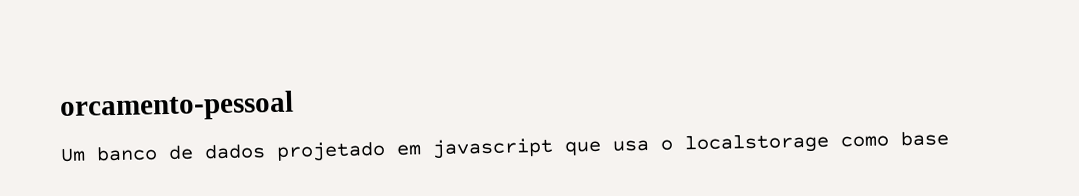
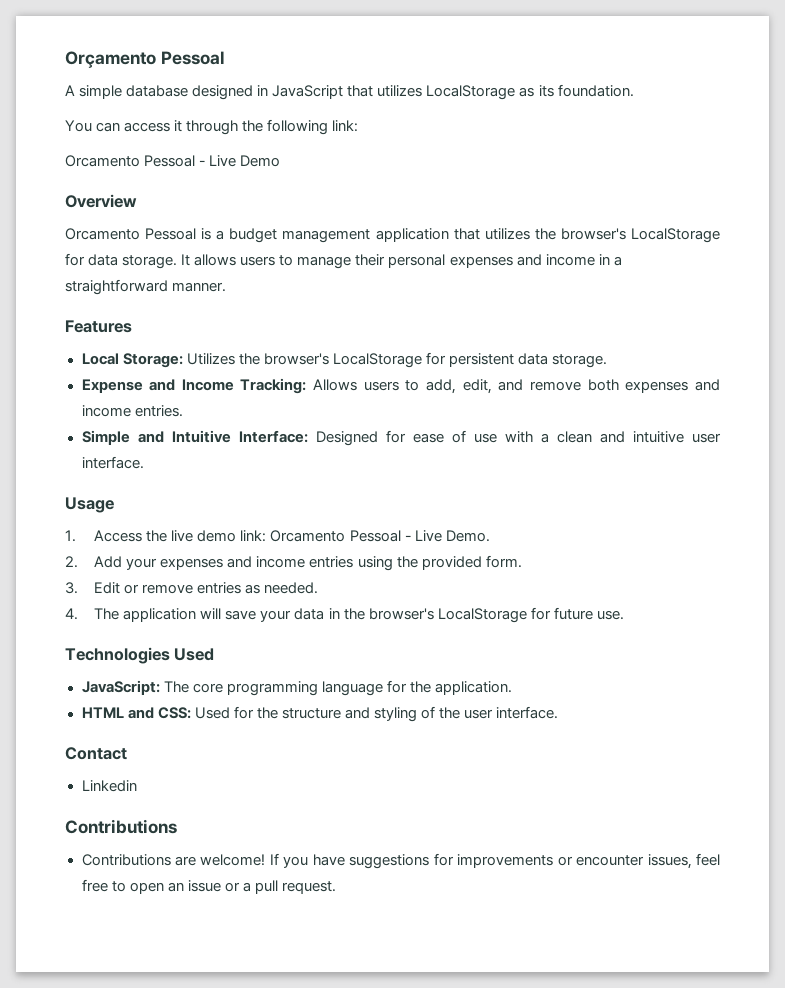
[59,90,294,123] [60,130,949,163] orcamento-pessoal // Um banco de dados projetado em javascript que usa o localstorage como base -> [65,51,225,68] [65,84,634,100] [65,119,359,135] [65,155,281,167] [65,194,137,208] [65,228,721,243] [65,253,622,269] [65,279,227,295] [65,320,132,333] [81,352,607,368] [81,378,720,394] [81,405,183,417] [81,430,722,446] [81,456,144,469] [65,497,114,513] [65,530,490,542] [65,555,522,571] [65,582,319,594] [65,607,624,623] [65,647,215,664] [81,680,512,696] [81,706,559,722] [65,747,127,760] [81,780,137,792] [65,819,177,834] [81,853,720,869] [81,879,336,894] Orçamento Pessoal // A simple database designed in JavaScript that utilizes LocalStorage as its foundation. // You can access it through the following link: // Orcamento Pessoal - Live Demo // Overview // Orcamento Pessoal is a budget management application that utilizes the browser's LocalStorage for data storage. It allows users to manage their personal expenses and income in a straightforward manner. // Features // Local Storage: Utilizes the browser's LocalStorage for persistent data storage. // Expense and Income Tracking: Allows users to add, edit, and remove both expenses and income entries. // Simple and Intuitive Interface: Designed for ease of use with a clean and intuitive user interface. // Usage // 1. Access the live demo link: Orcamento Pessoal - Live Demo. // 2. Add your expenses and income entries using the provided form. // 3. Edit or remove entries as needed. // 4. The application will save your data in the browser's LocalStorage for future use. // Technologies Used // JavaScript: The core programming language for the application. // HTML and CSS: Used for the structure and styling of the user interface. // Contact // Linkedin // Contributions // Contributions are welcome! If you have suggestions for improvements or encounter issues, feel free to open an issue or a pull request.

